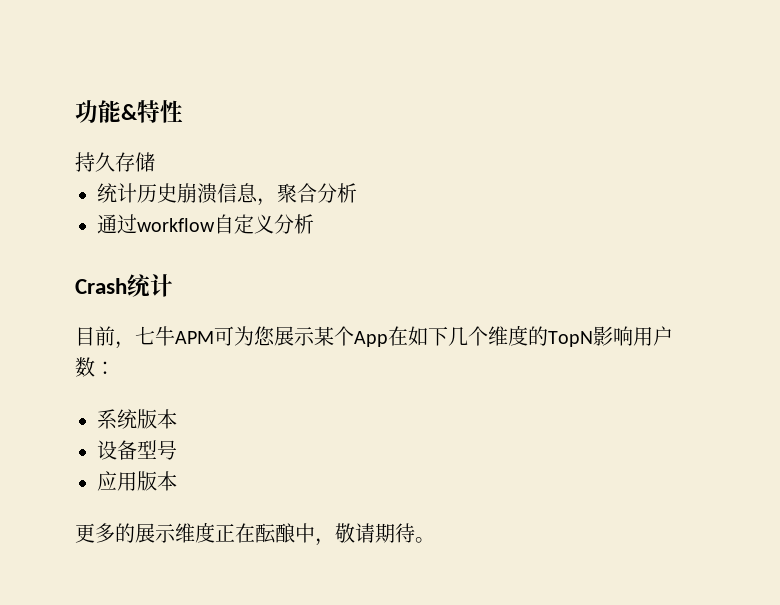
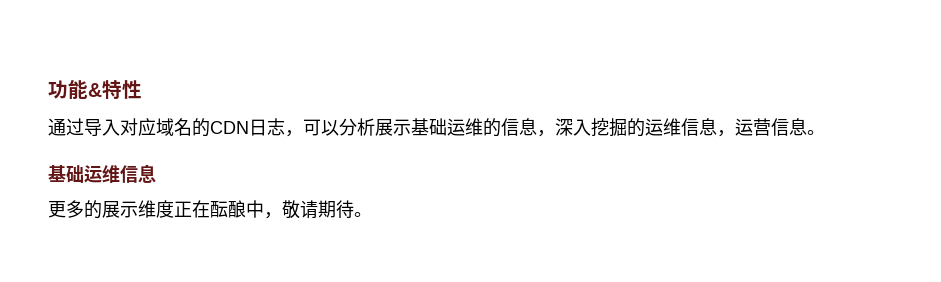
[75,152,155,172] [97,183,357,206] [97,214,314,234] [75,274,173,297] [75,325,673,349] [75,357,115,377] [97,409,177,429] [97,440,177,460] [97,471,177,491] 持久存储 // 统计历史崩溃信息，聚合分析 // 通过workflow自定义分析 // Crash统计 // 目前，七牛APM可为您展示某个App在如下几个维度的TopN影响用户数： // 系统版本 // 设备型号 // 应用版本 -> [48,118,825,137] [48,164,156,184] 通过导入对应域名的CDN日志，可以分析展示基础运维的信息，深入挖掘的运维信息，运营信息。 // 基础运维信息

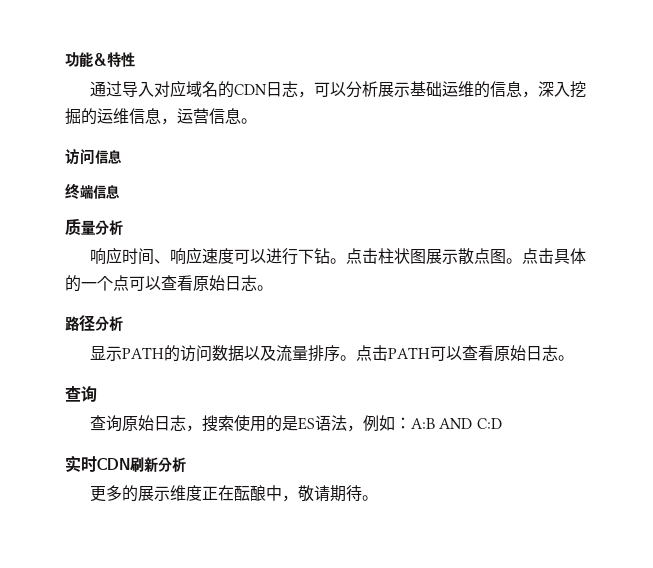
[48,164,156,184] 基础运维信息 -> [65,148,122,165] [65,183,120,199] [65,218,123,235] [89,247,586,265] [65,275,273,292] [65,315,123,331] [89,345,574,362] [65,385,97,402] [89,415,502,432] [65,455,186,472] 访问信息 // 终端信息 // 质量分析 // 响应时间、响应速度可以进行下钻。点击柱状图展示散点图。点击具体的一个点可以查看原始日志。 // 路径分析 // 显示PATH的访问数据以及流量排序。点击PATH可以查看原始日志。 // 查询 // 查询原始日志，搜索使用的是ES语法，例如：A:B AND C:D // 实时CDN刷新分析

